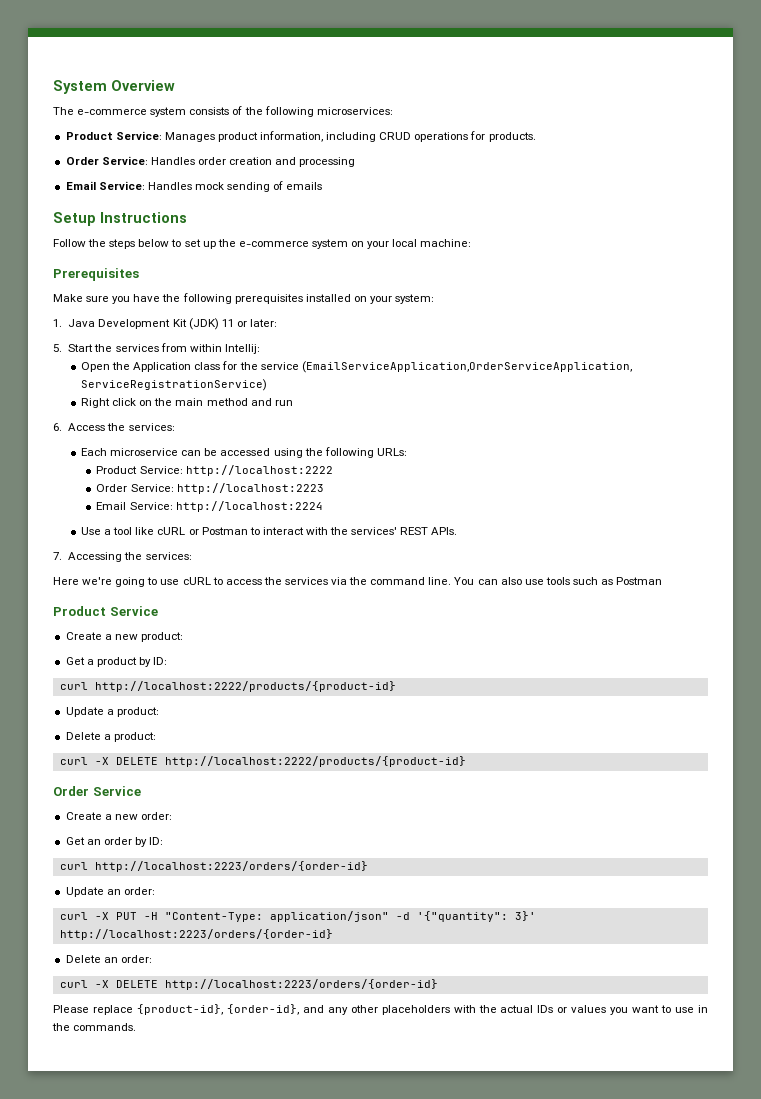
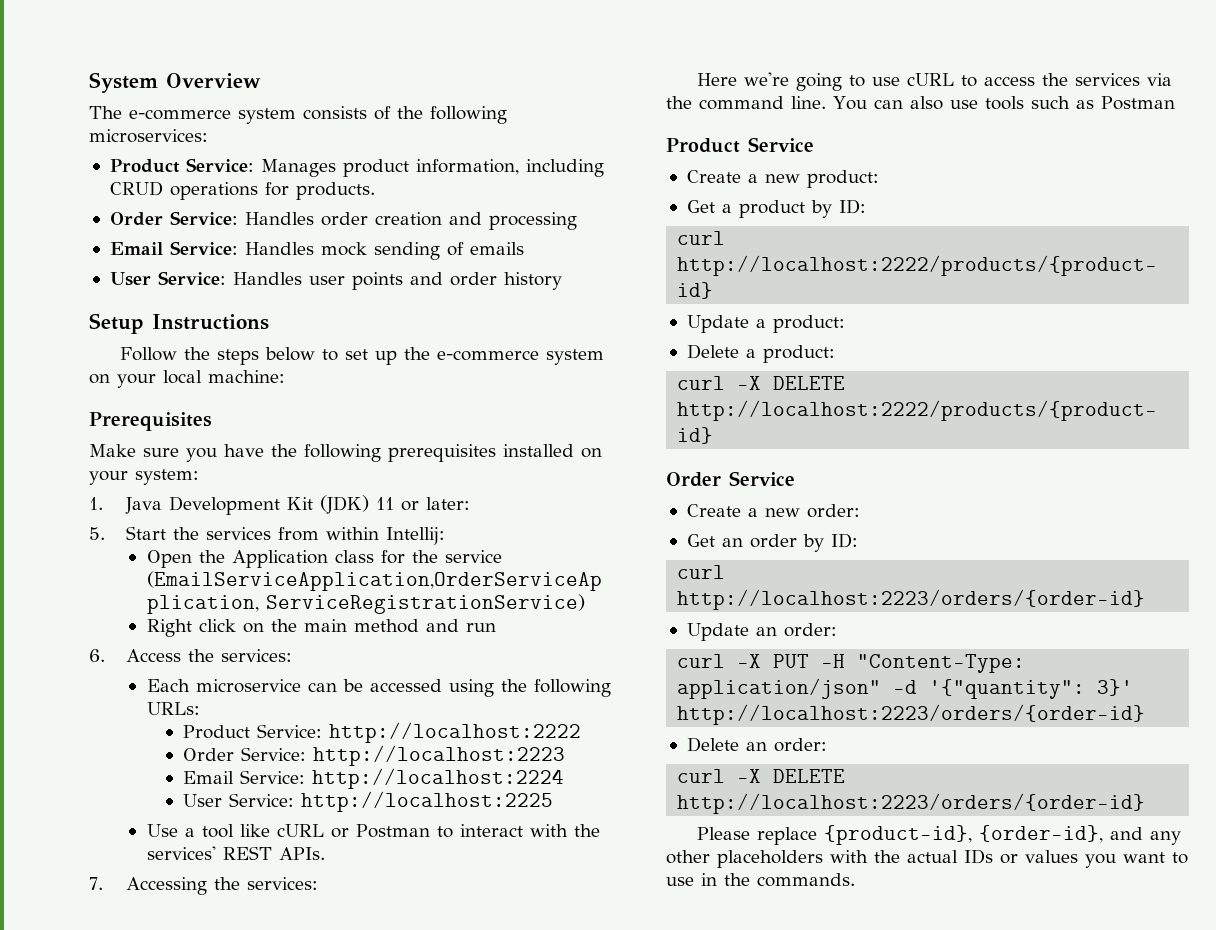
(323, 186) none -> [109,271,562,290] // User Service: Handles user points and order history
(323, 506) none -> [183,791,554,812] // User Service: http://localhost:2225

